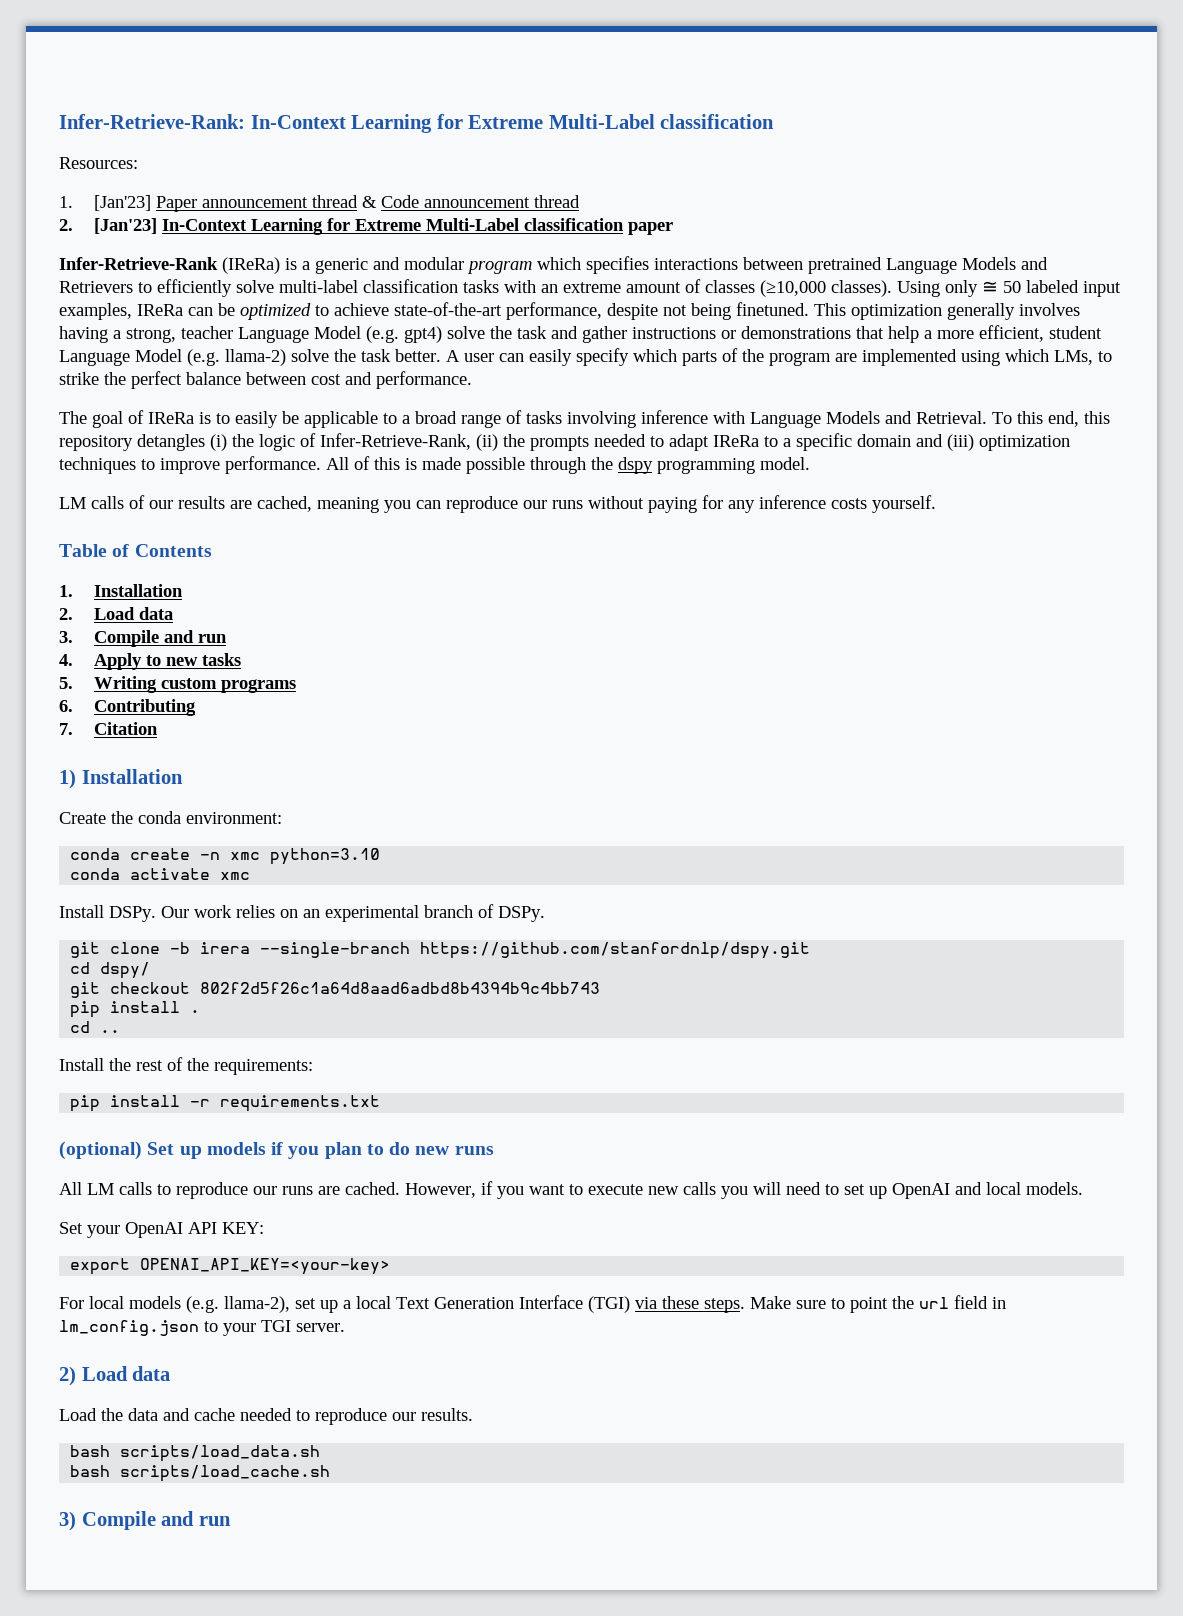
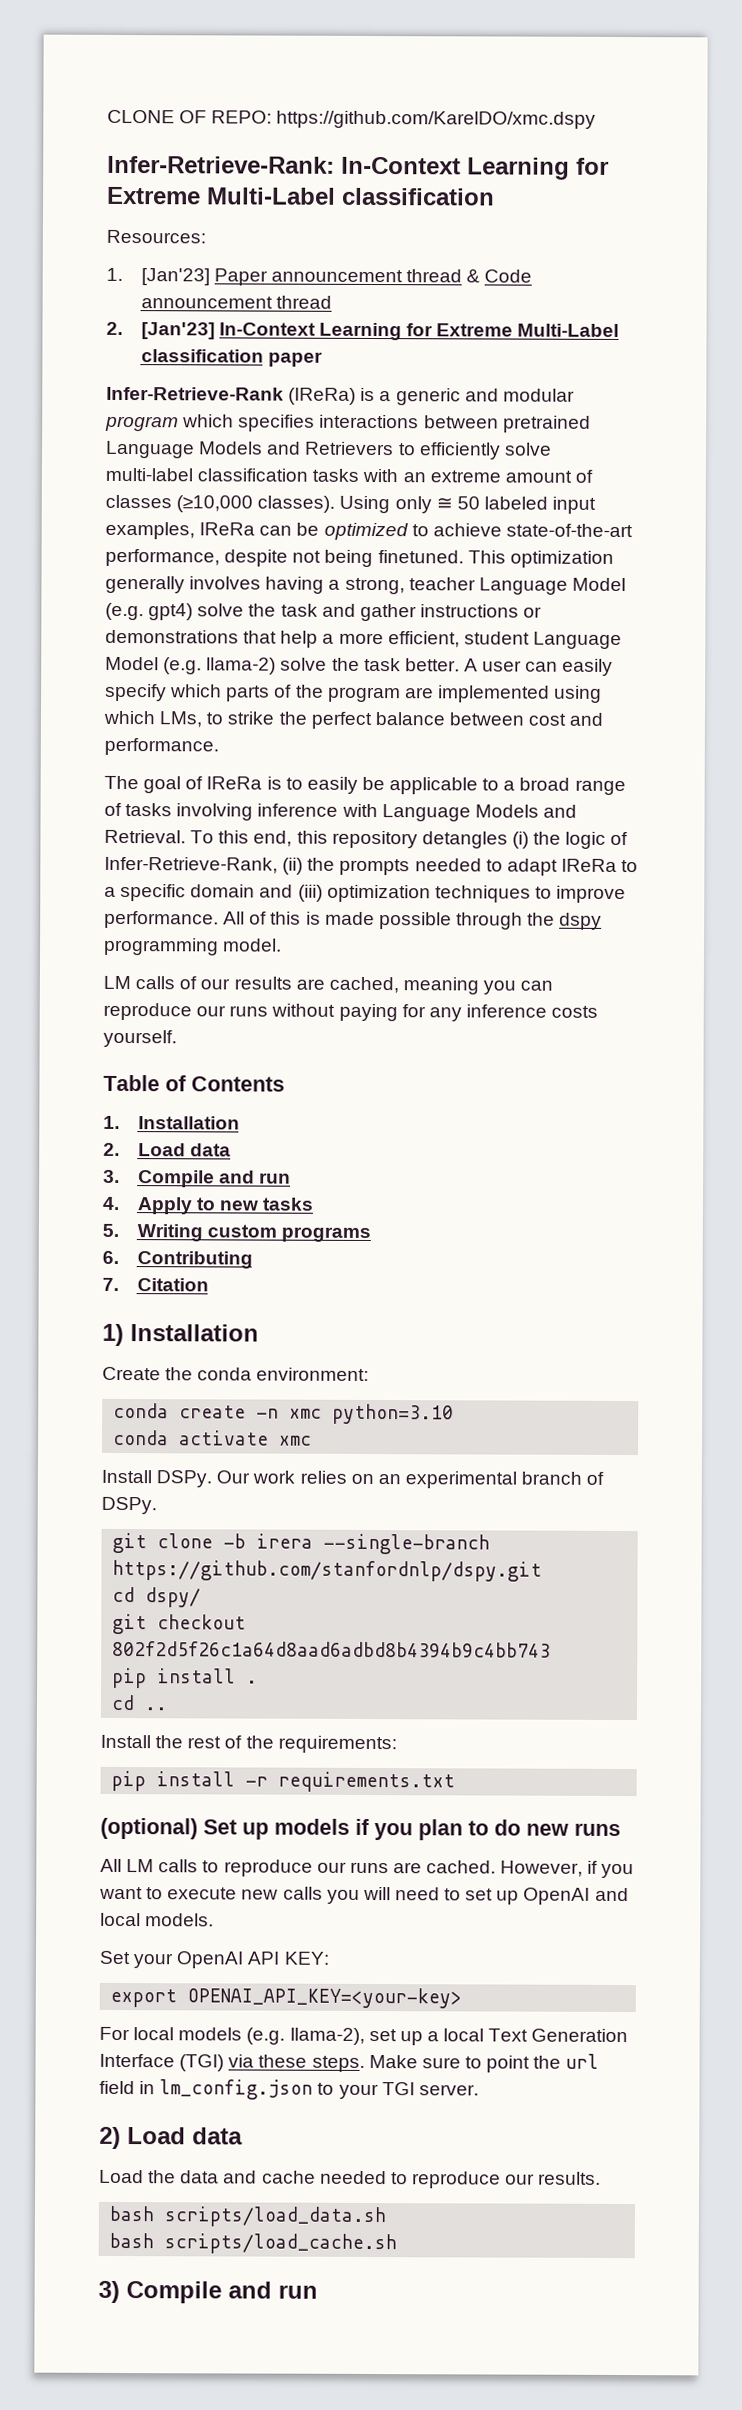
(59, 121) none -> [107,109,597,129] CLONE OF REPO: https://github.com/KarelDO/xmc.dspy //

